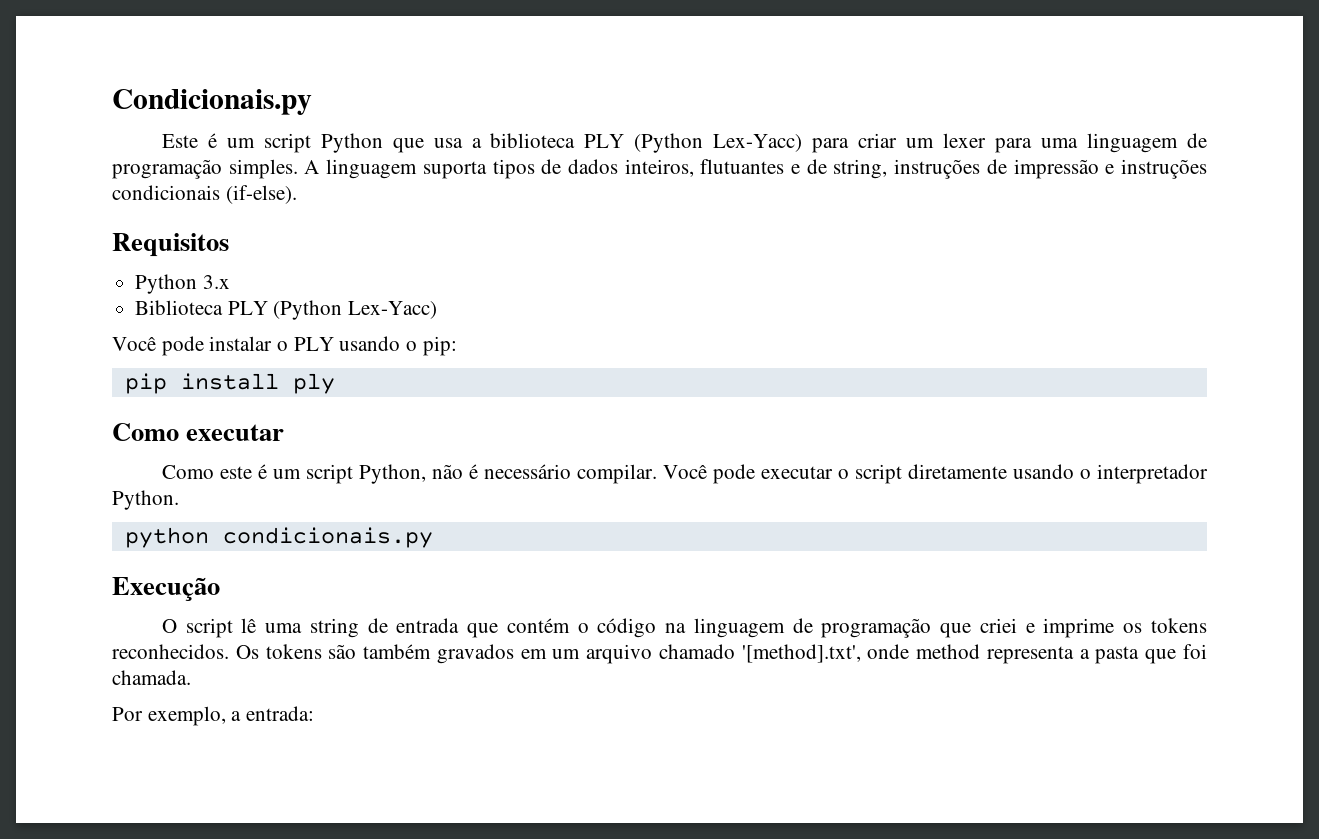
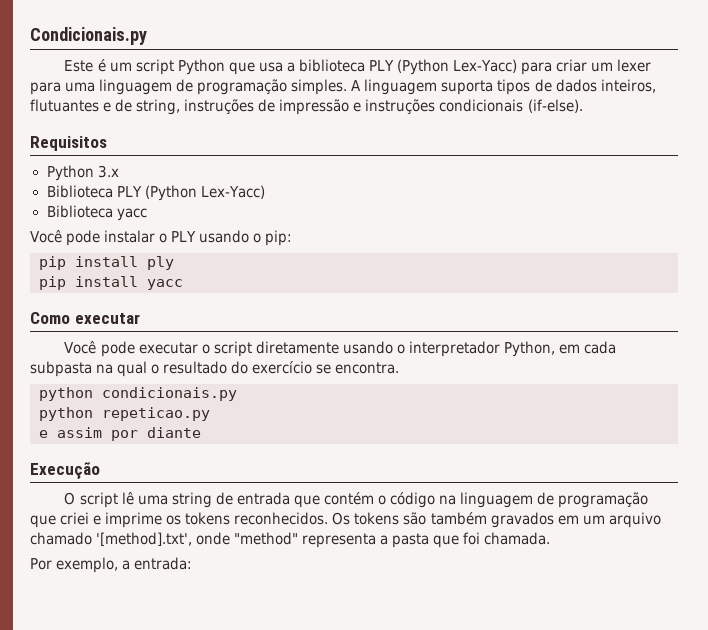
(438, 310) none -> [46,205,147,221] // Biblioteca yacc
(335, 383) none -> [39,276,183,290] // pip install yacc
[161,464,657,484] Como este é um script Python, não é necessário compilar. -> (140, 318) none
[112,490,179,510] [124,527,433,548] Python. // python condicionais.py -> [503,341,617,357] [30,361,400,377] [39,387,237,401] [39,407,210,421] [39,427,201,441] Python, em cada subpasta na qual o resultado do exercício se encontra. // python condicionais.py // python repeticao.py // e assim por diante
[916,644,981,659] method -> [234,532,299,545] "method"

